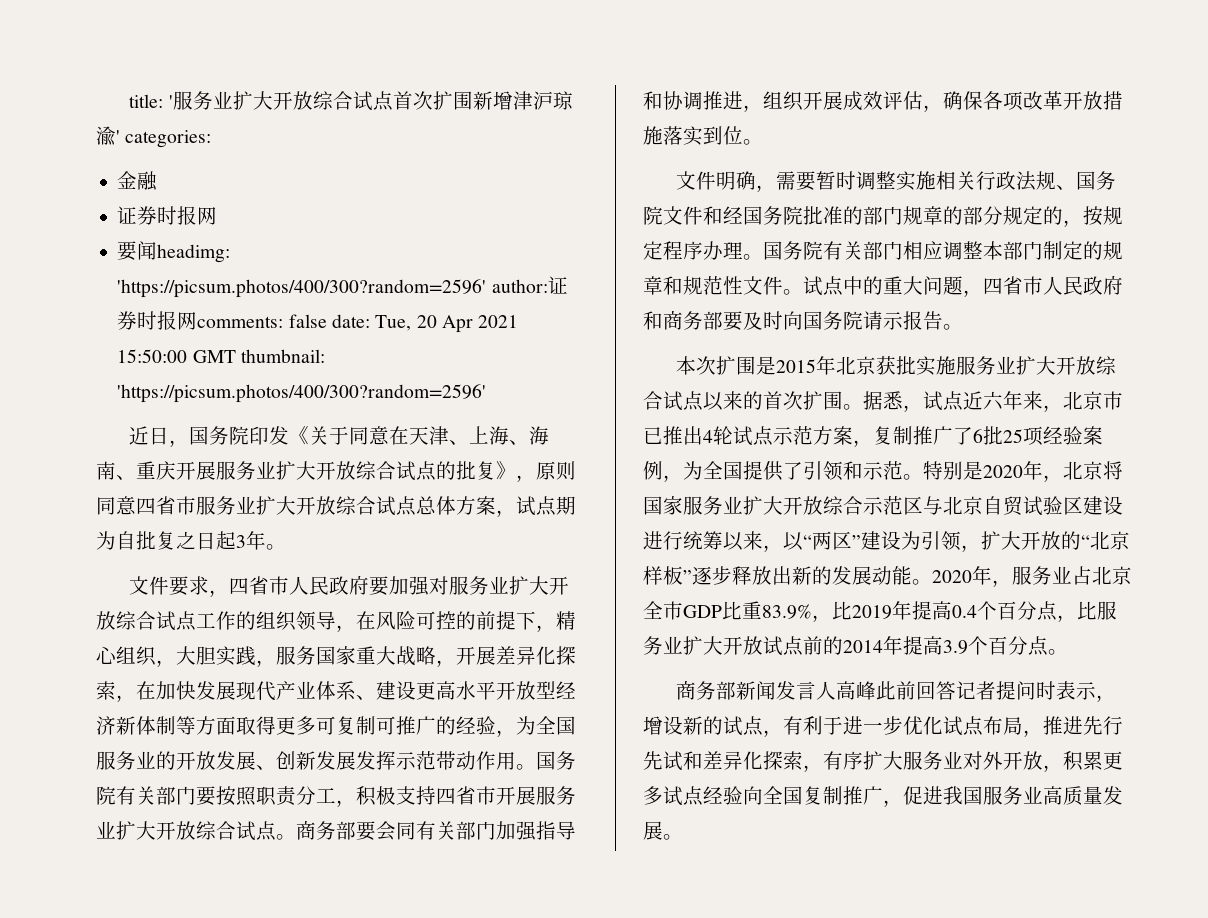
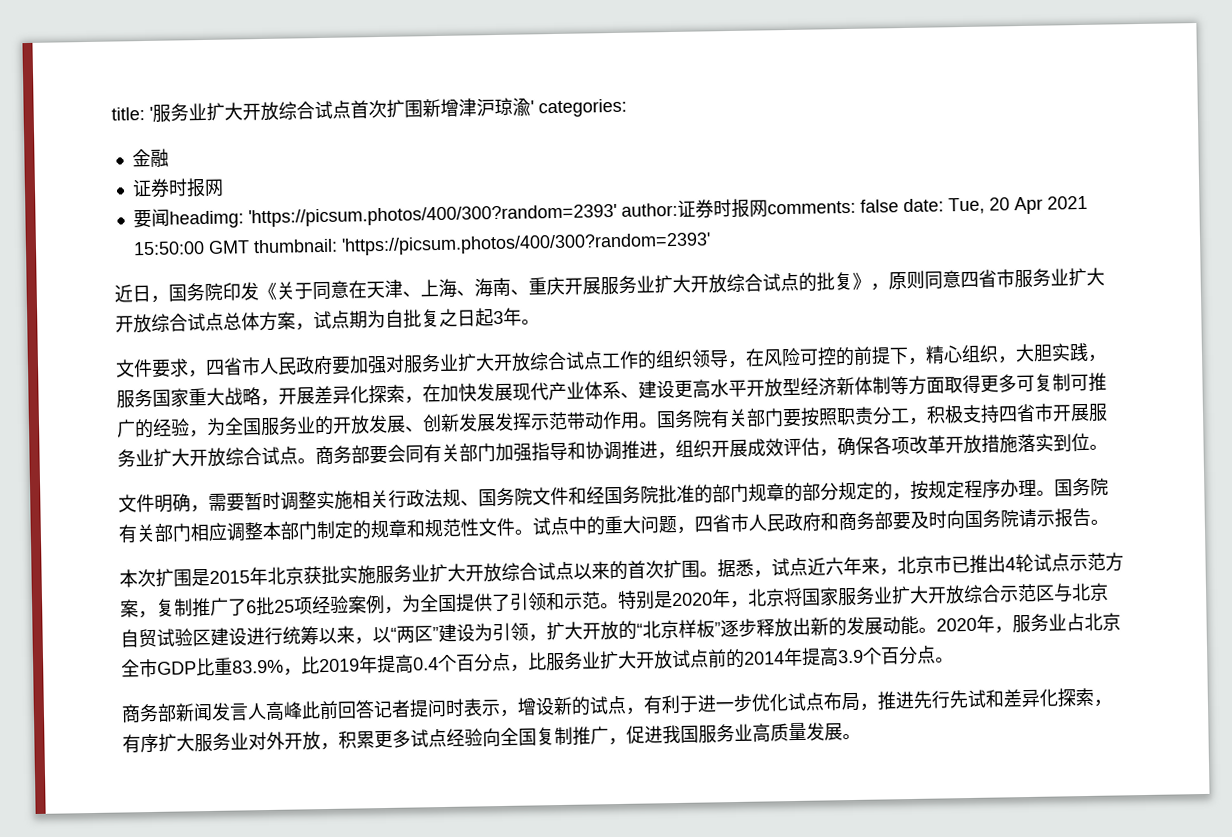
[117,279,487,298] 'https://picsum.photos/400/300?random=2596' -> [247,203,617,228] 'https://picsum.photos/400/300?random=2393'
[117,384,487,403] 'https://picsum.photos/400/300?random=2596' -> [340,232,711,256] 'https://picsum.photos/400/300?random=2393'

